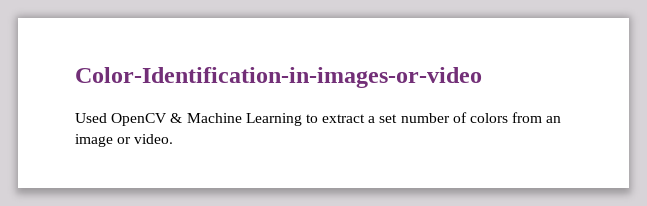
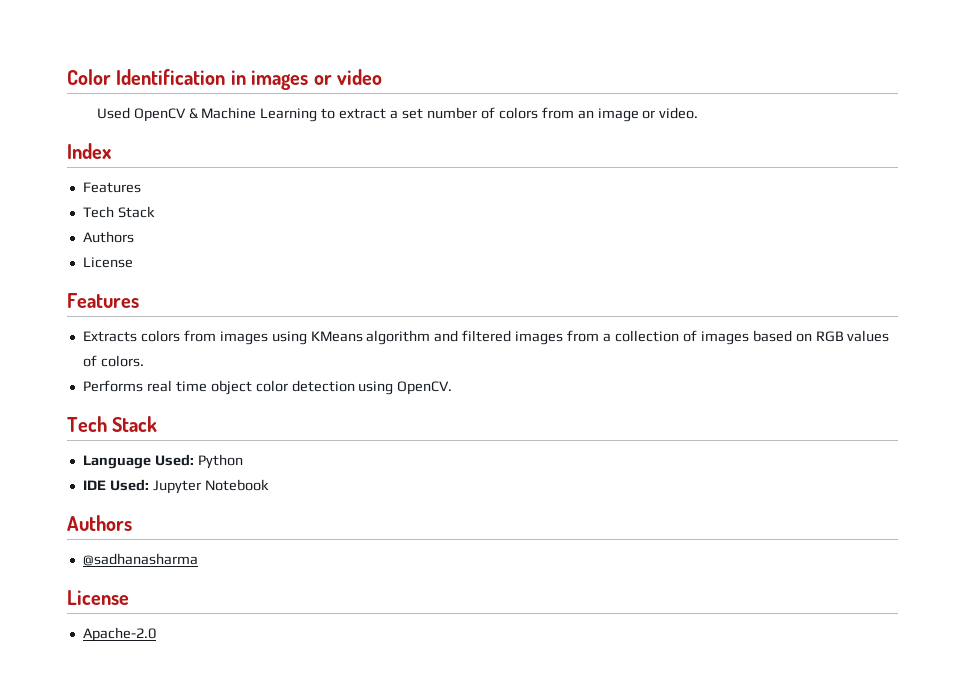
[75,67,482,88] Color-Identification-in-images-or-video -> [67,69,382,90] Color Identification in images or video
(174, 139) none -> [67,143,111,159] [82,182,141,193] [82,206,155,218] [82,231,134,243] [82,257,133,268] [67,293,139,308] [82,330,890,345] [82,355,144,367] [82,380,453,395] [67,416,158,432] [82,454,243,469] [82,479,269,494] [67,515,132,531] [82,553,198,566] [67,590,129,605] [82,627,156,642] // Index // Features // Tech Stack // Authors // License // Features // Extracts colors from images using KMeans algorithm and filtered images from a collection of images based on RGB values of colors. // Performs real time object color detection using OpenCV. // Tech Stack // Language Used: Python // IDE Used: Jupyter Notebook // Authors // @sadhanasharma // License // Apache-2.0

